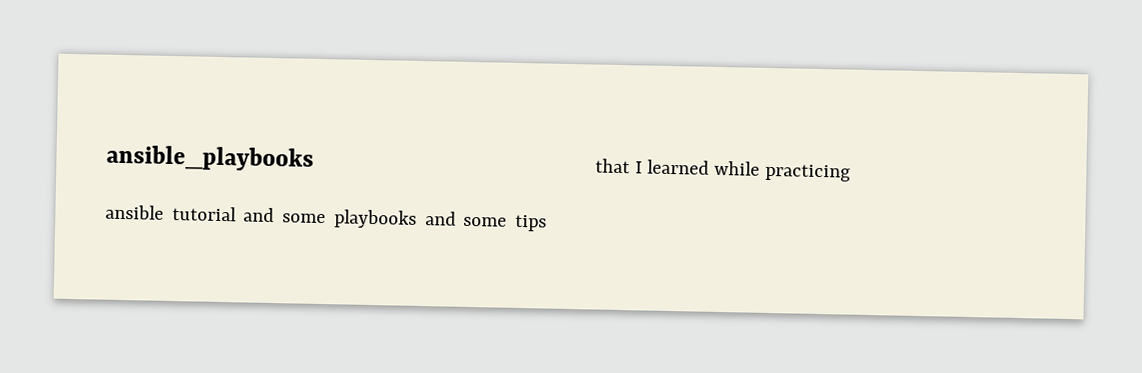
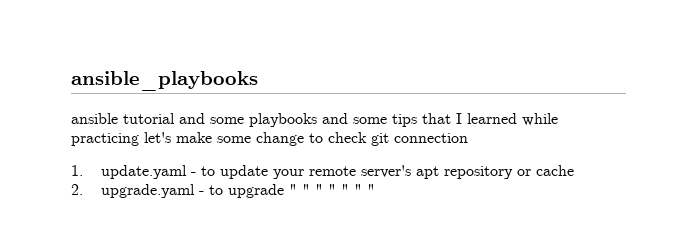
(851, 172) none -> [144,132,468,146] [71,165,574,179] [71,184,375,198] let's make some change to check git connection // 1. update.yaml - to update your remote server's apt repository or cache // 2. upgrade.yaml - to upgrade " " " " " " "

